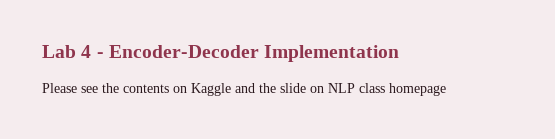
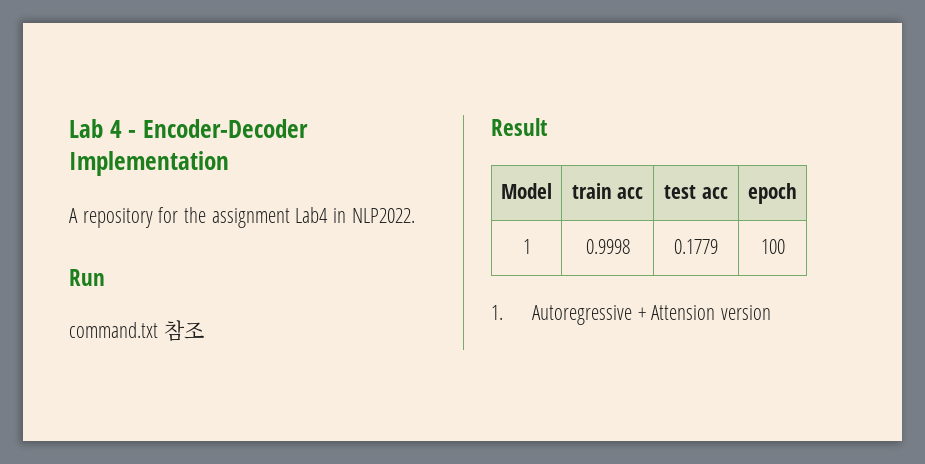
[42,83,446,96] Please see the contents on Kaggle and the slide on NLP class homepage -> [69,207,415,228] [69,269,105,286] [69,320,204,341] [491,118,547,136] [501,183,552,199] [571,183,644,199] [664,185,728,199] [748,183,797,204] [522,239,531,254] [585,239,630,254] [674,239,718,254] [760,239,785,254] [491,305,771,325] A repository for the assignment Lab4 in NLP2022. // Run // command.txt 참조 // Result // Model | train acc | test acc | epoch // 1 | 0.9998 | 0.1779 | 100 // 1. Autoregressive + Attension version

